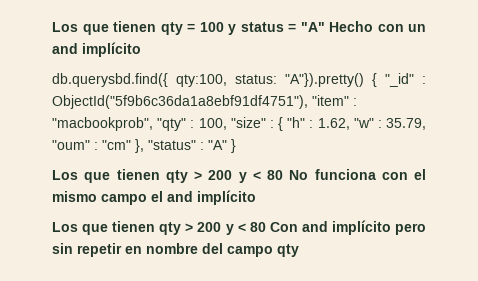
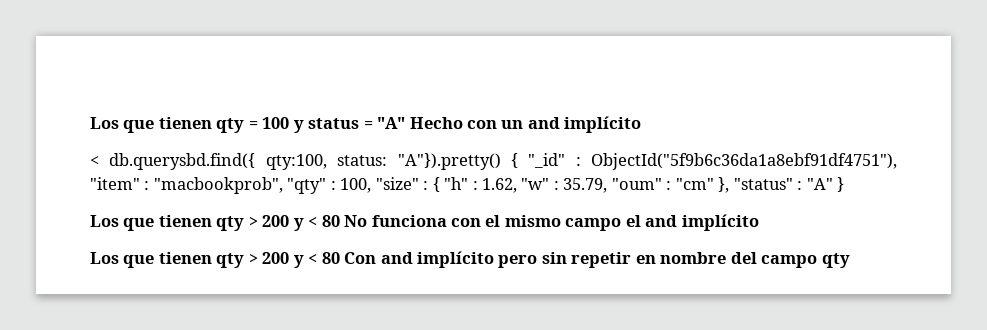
(141, 49) none -> [90,156,99,166] <

